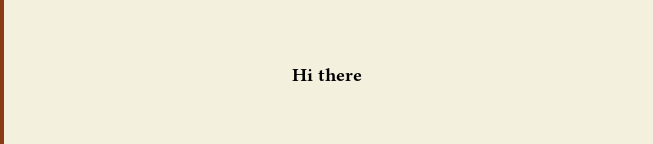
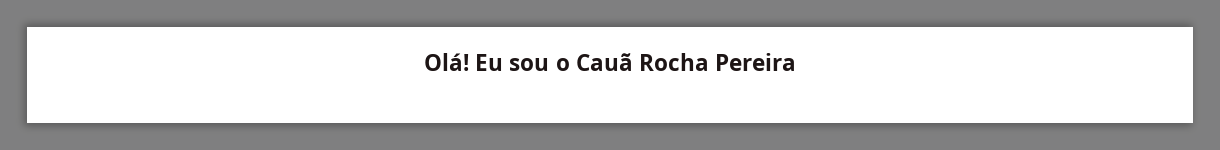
[291,68,362,81] Hi there -> [424,53,796,71] Olá! Eu sou o Cauã Rocha Pereira

